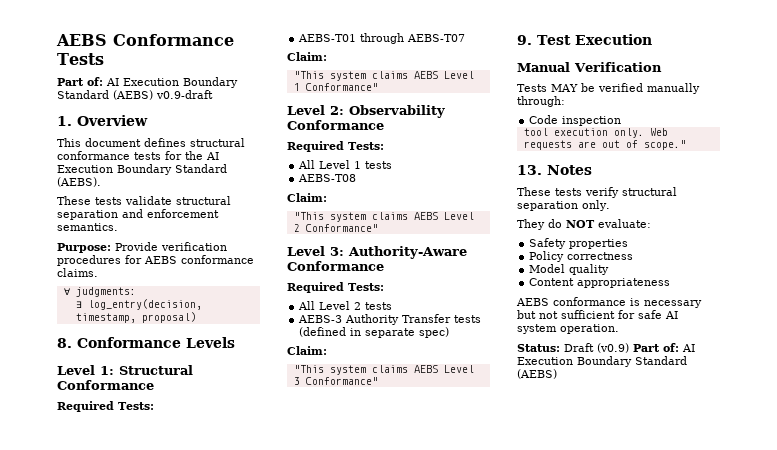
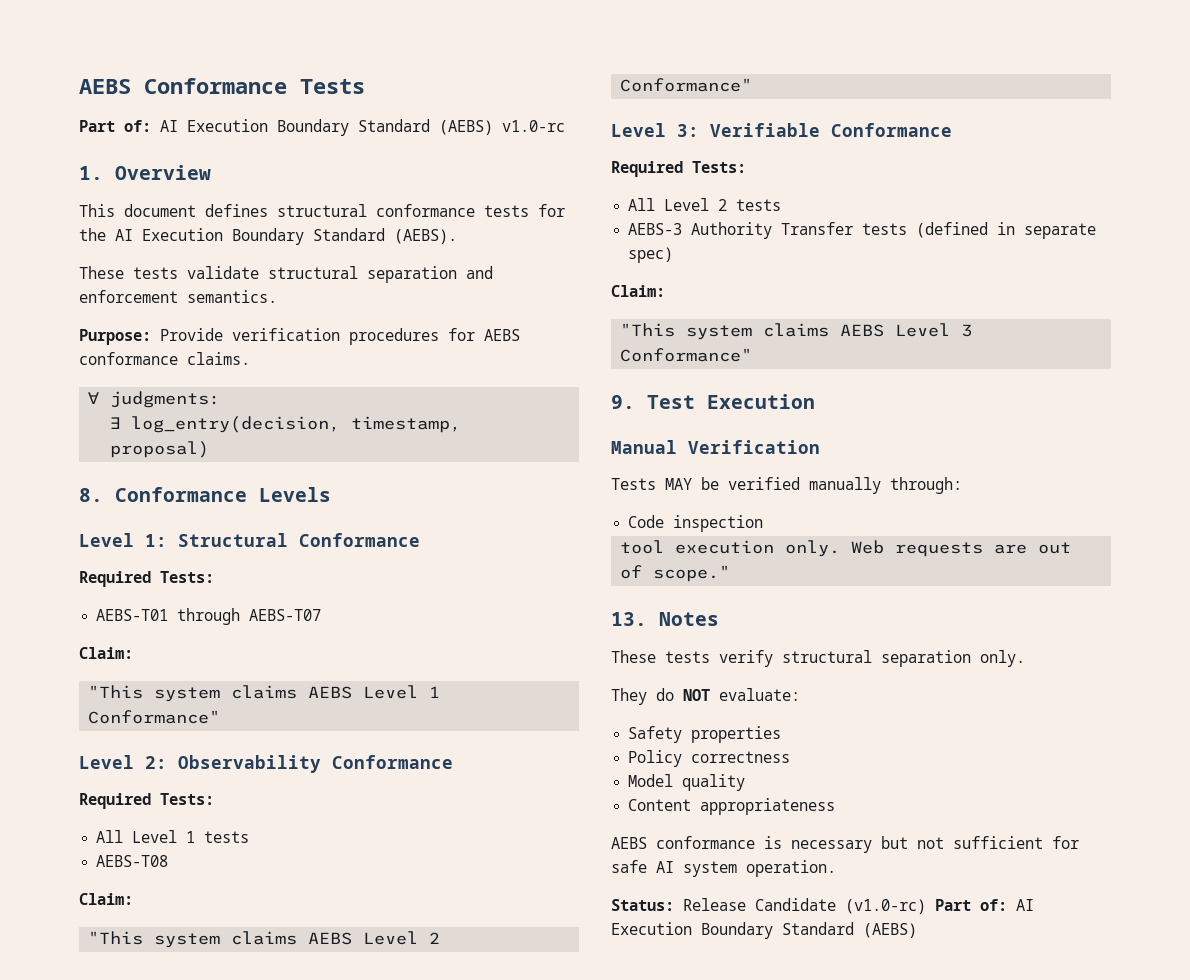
[156,90,213,99] v0.9-draft -> [502,120,565,132] v1.0-rc
[348,246,467,259] Authority-Aware -> [710,123,820,137] Verifiable
[564,343,629,353] Draft (v0.9) -> [683,898,926,914] Release Candidate (v1.0-rc)

